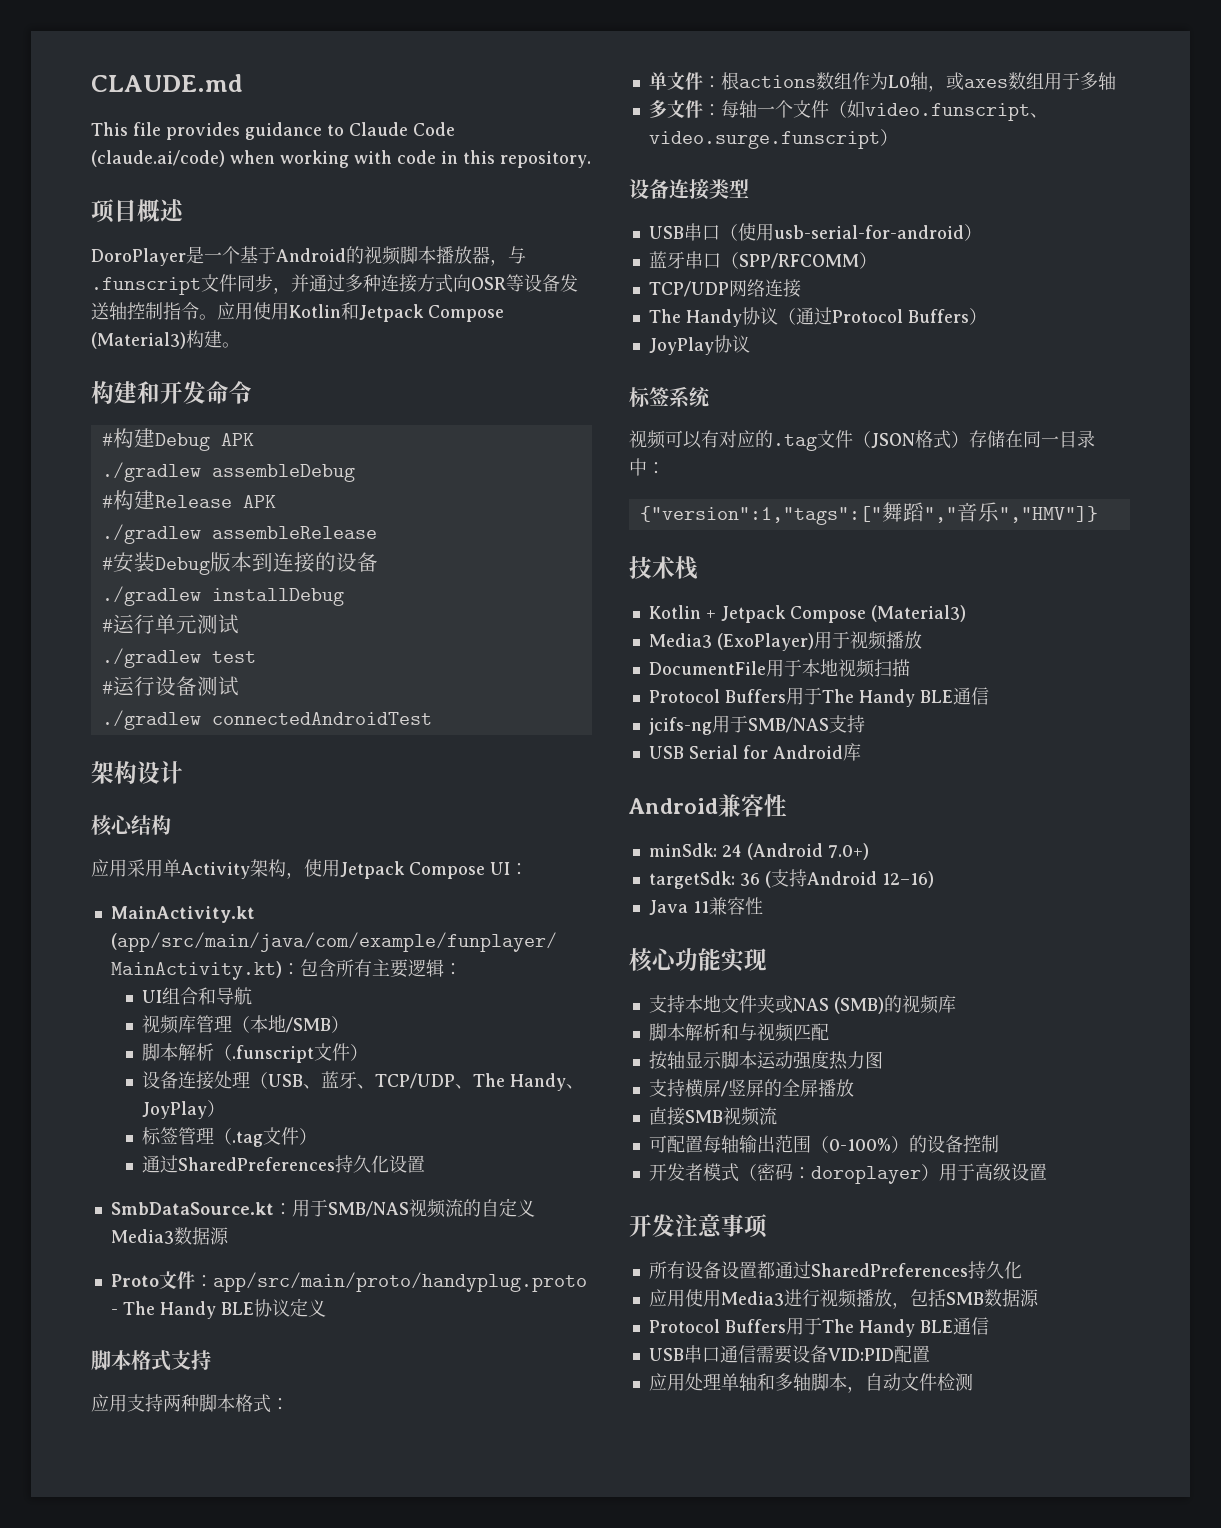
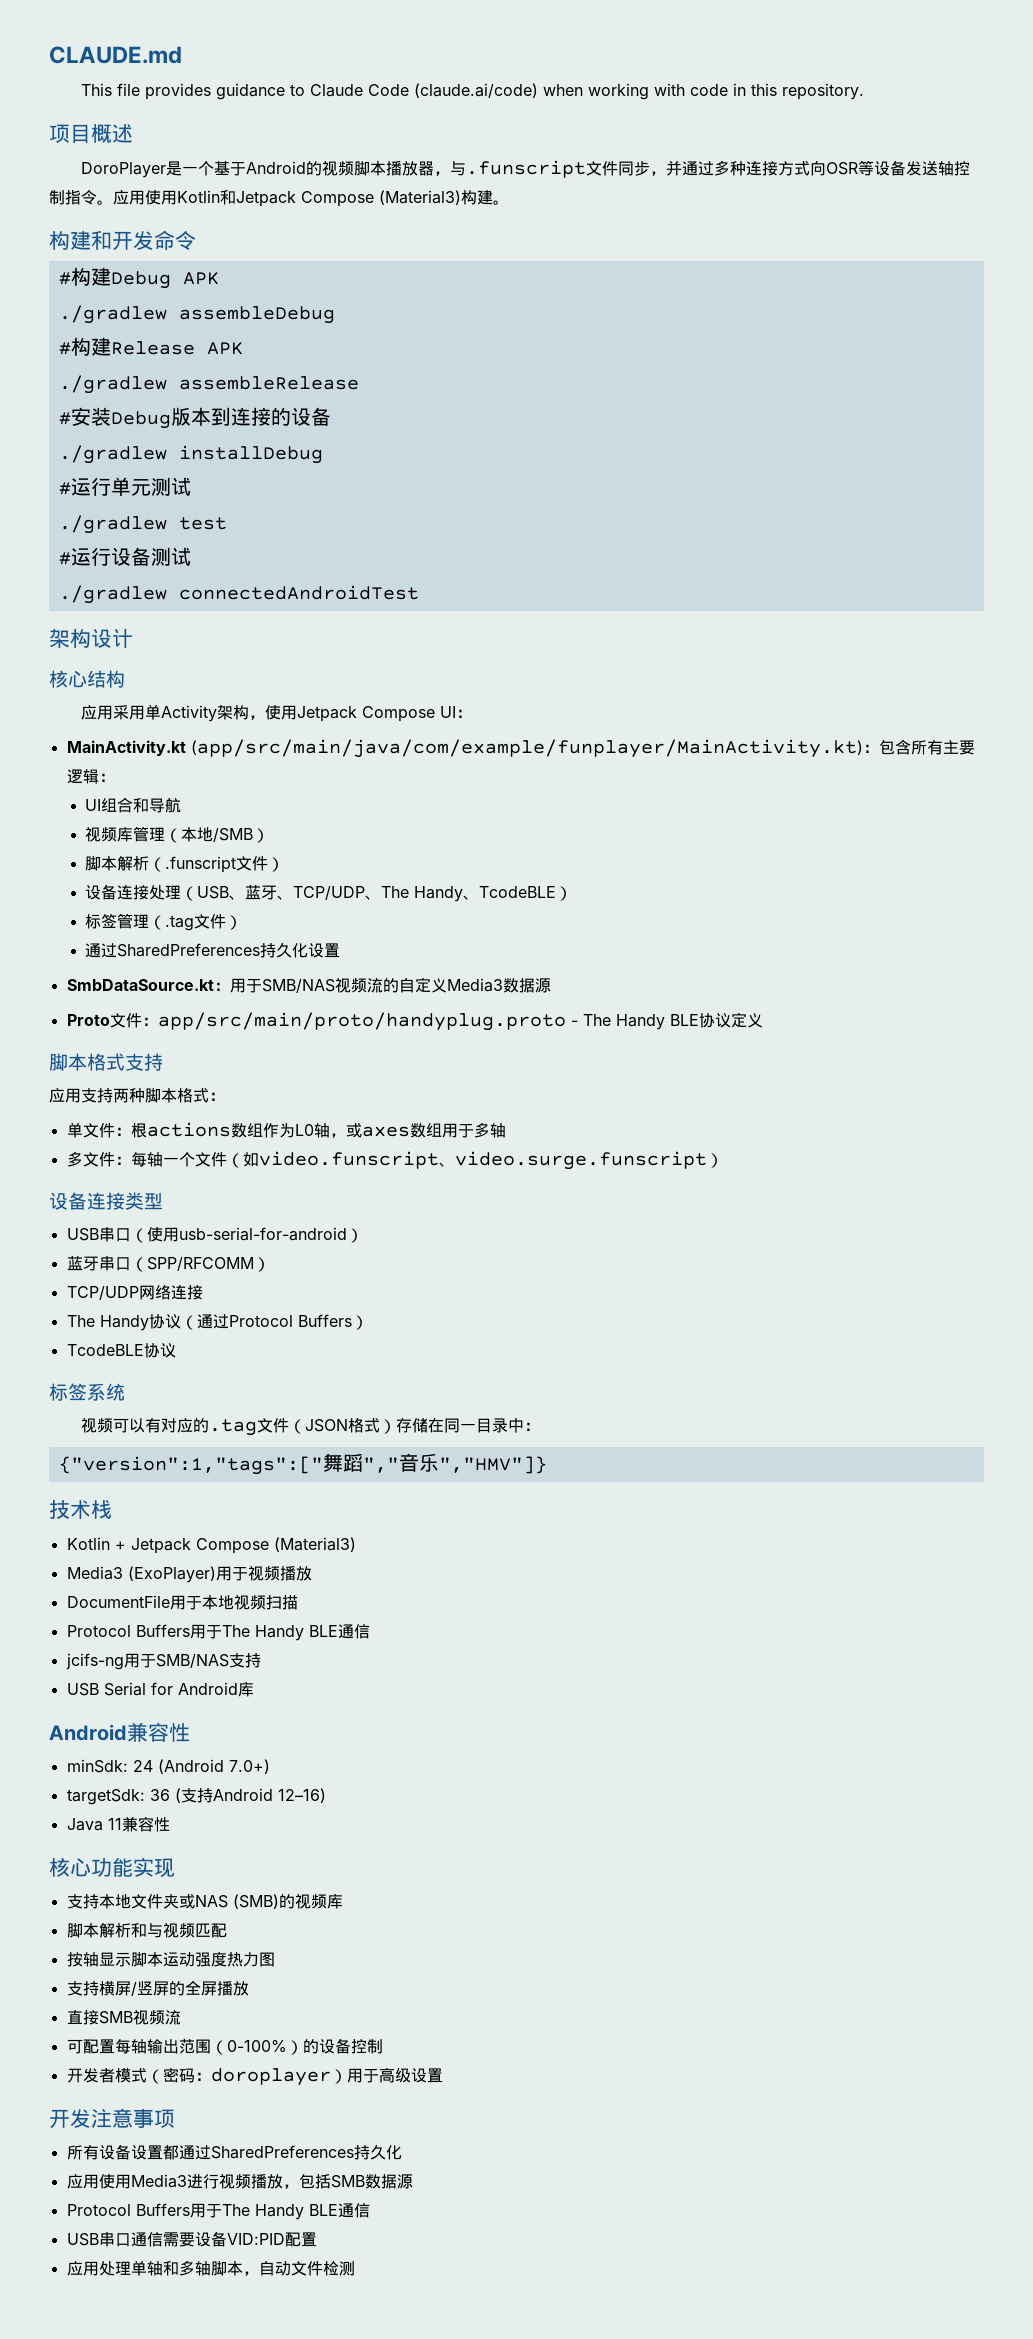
[141,1101,207,1119] JoyPlay -> [479,886,557,898] TcodeBLE
[648,337,714,355] JoyPlay -> [66,1344,144,1356] TcodeBLE

